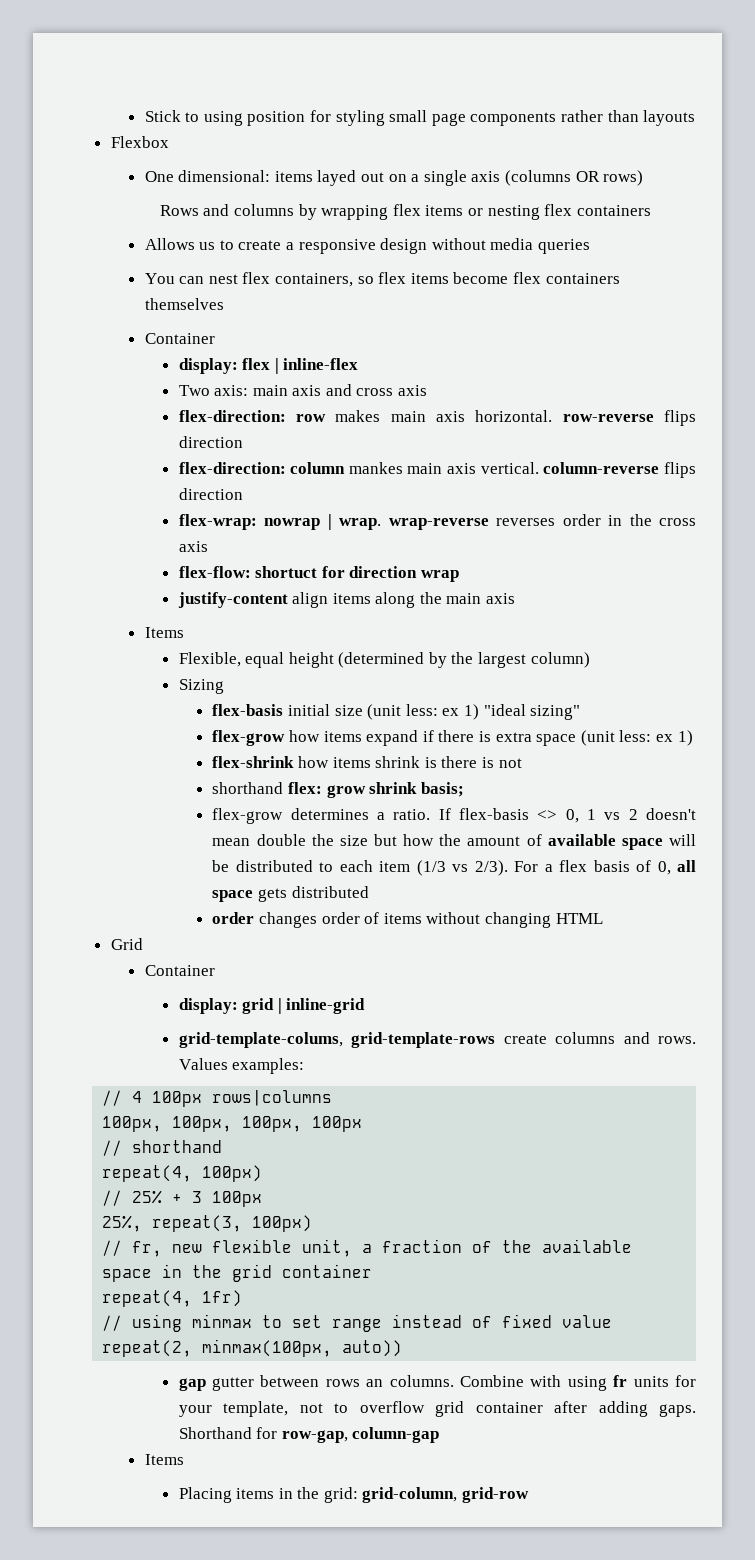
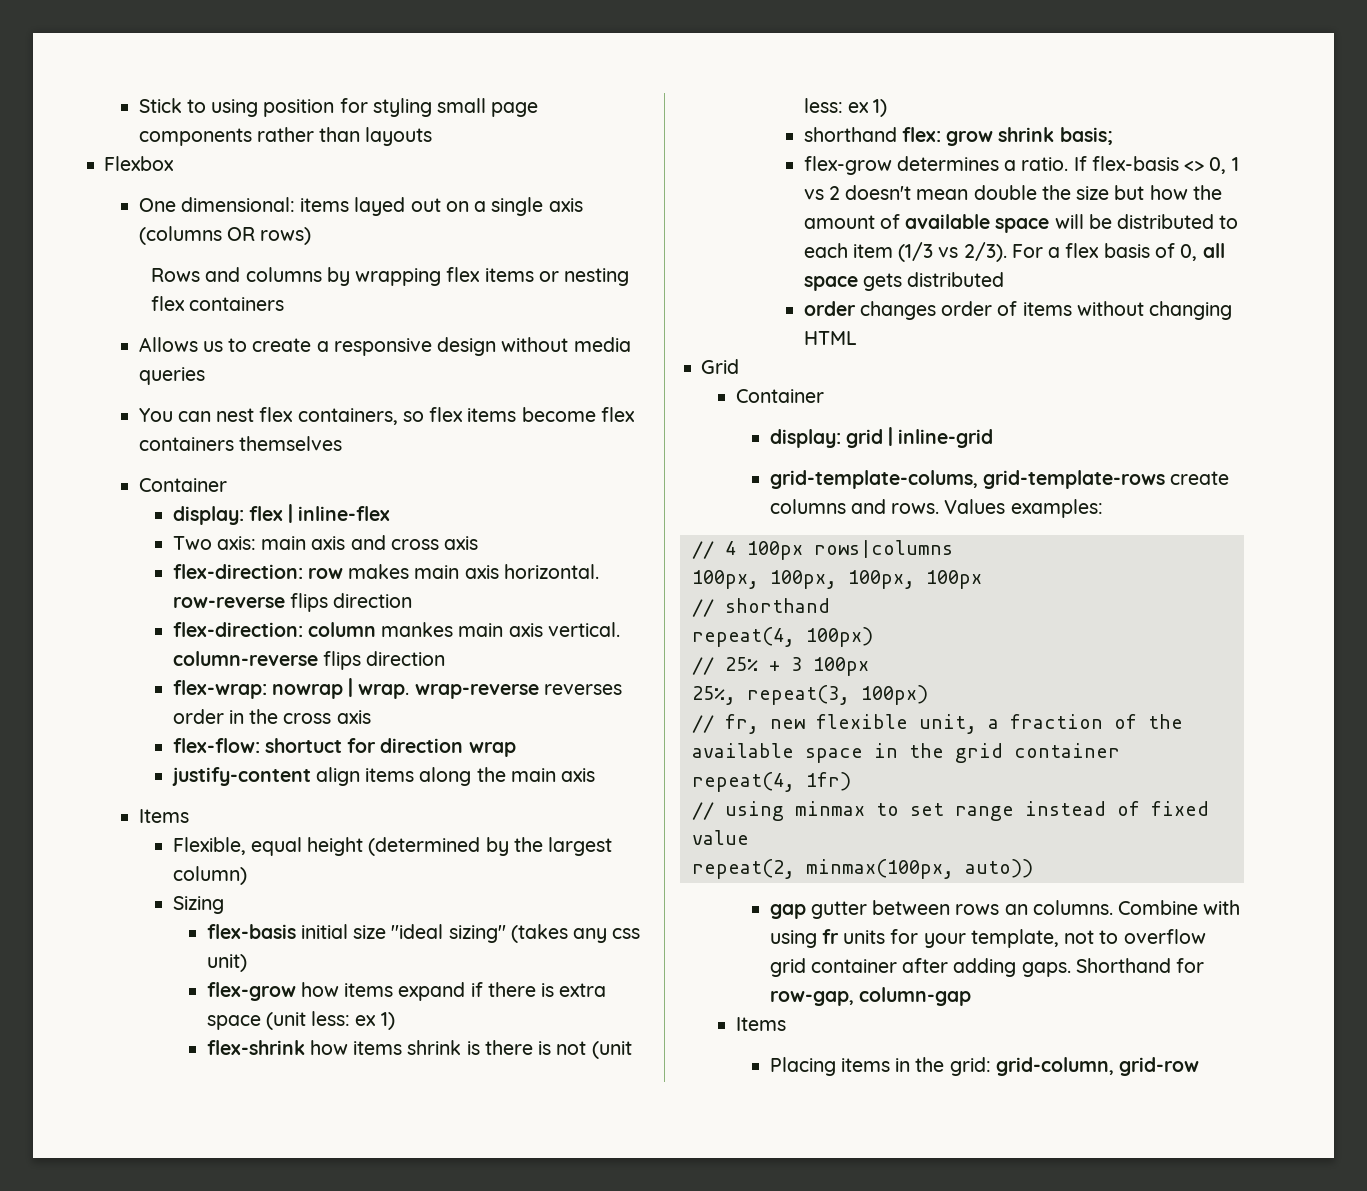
[367,704,581,720] (unit less: ex 1) "ideal sizing" -> [391,924,641,943] [206,954,247,972] "ideal sizing" (takes any css unit)
(522, 763) none -> [591,1041,632,1059] [803,98,888,117] (unit less: ex 1)

